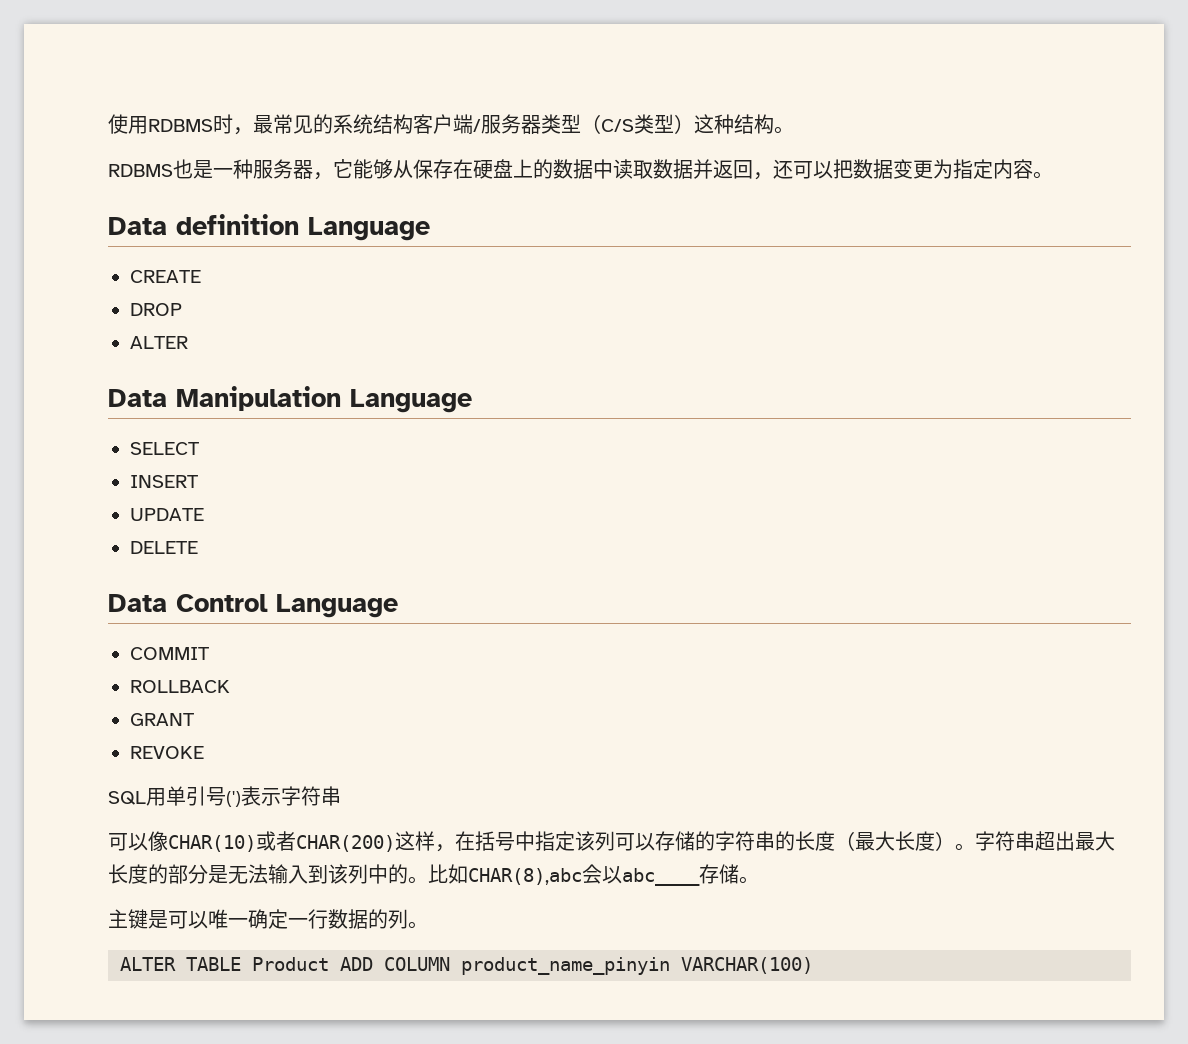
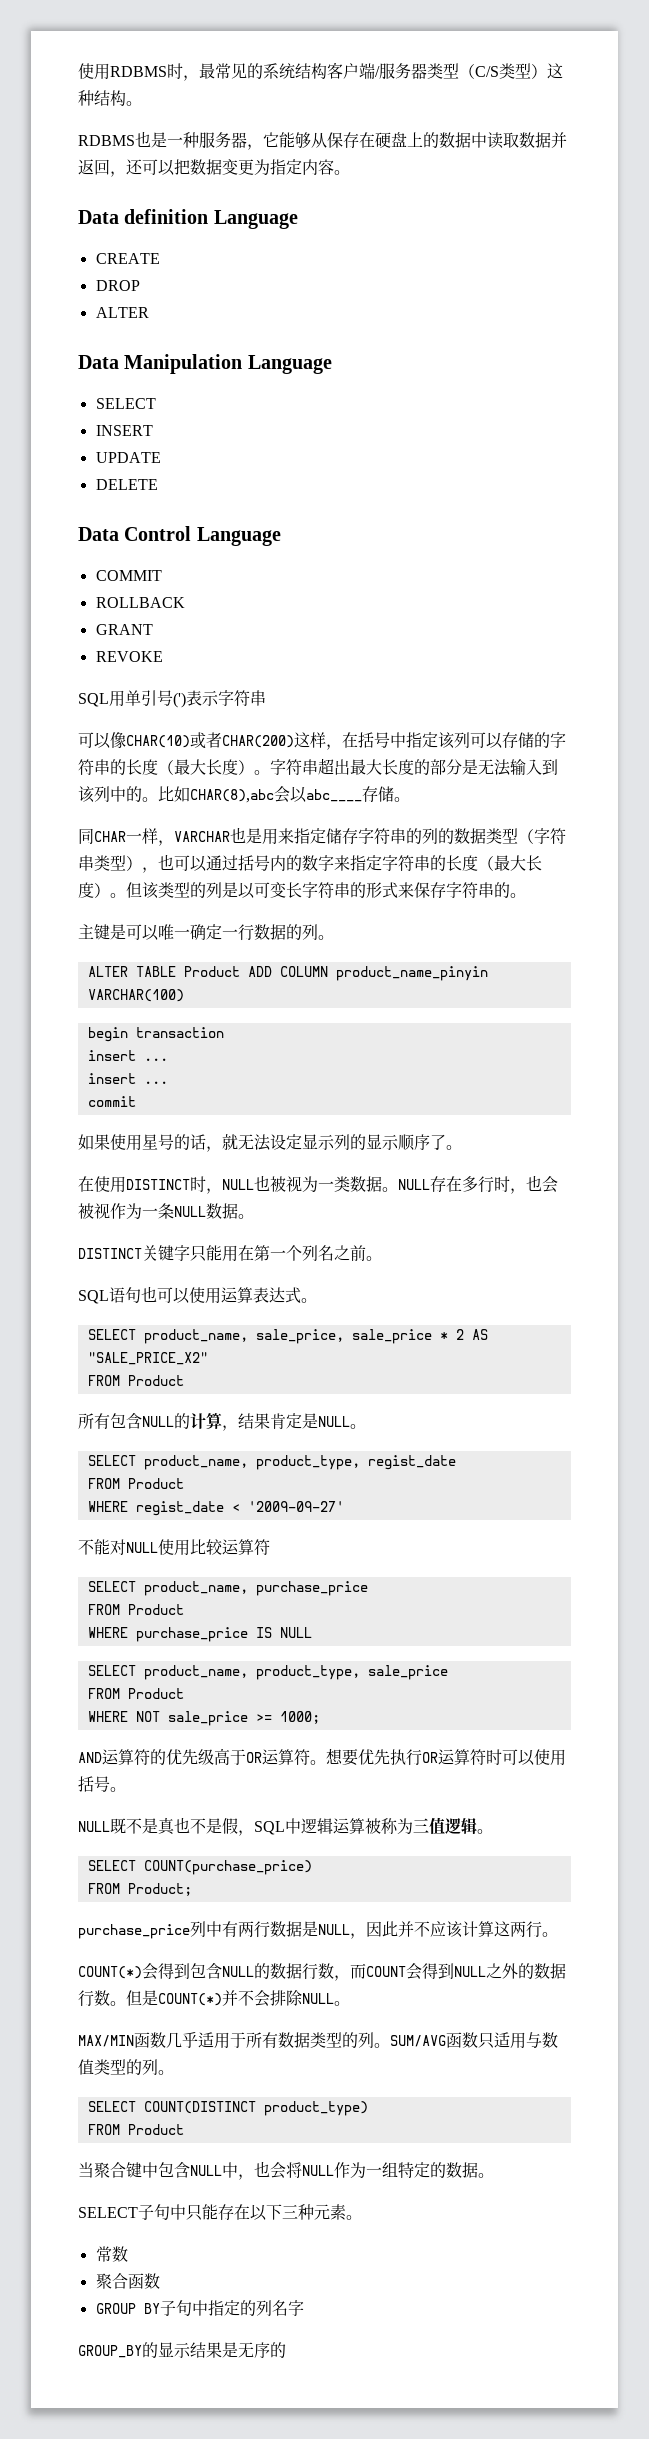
(759, 880) none -> [78,827,566,846] [78,854,542,873] [78,882,526,899] // 同CHAR一样，VARCHAR也是用来指定储存字符串的列的数据类型（字符串类型），也可以通过括号内的数字来指定字符串的长度（最大长度）。但该类型的列是以可变长字符串的形式来保存字符串的。
(813, 965) none -> [87,1027,224,1042] [87,1050,168,1061] [87,1073,168,1084] [87,1096,136,1107] [78,1134,462,1152] [78,1175,558,1194] [78,1203,254,1219] [78,1245,382,1262] [78,1286,317,1304] [87,1329,488,1344] [87,1352,208,1365] [87,1375,184,1386] [78,1412,366,1431] [87,1455,456,1470] [87,1478,184,1489] [87,1501,344,1516] [78,1539,270,1556] [87,1581,368,1596] [87,1604,184,1615] [87,1627,312,1642] [87,1665,448,1680] [87,1688,184,1699] [87,1711,320,1726] [78,1748,566,1766] [78,1776,126,1792] [78,1817,493,1836] [87,1860,312,1875] [87,1883,192,1896] [78,1921,558,1939] [78,1963,566,1981] [78,1990,350,2007] [78,2032,558,2049] [78,2059,174,2075] [87,2101,368,2116] [87,2124,184,2135] [78,2161,494,2180] [78,2204,362,2221] [95,2246,128,2262] [95,2273,160,2289] [95,2300,304,2316] [78,2342,286,2358] // begin transaction // insert ... // insert ... // commit // 如果使用星号的话，就无法设定显示列的显示顺序了。 // 在使用DISTINCT时，NULL也被视为一类数据。NULL存在多行时，也会被视作为一条NULL数据。 // DISTINCT关键字只能用在第一个列名之前。 // SQL语句也可以使用运算表达式。 // SELECT product_name, sale_price, sale_price * 2 AS "SALE_PRICE_X2" // FROM Product // 所有包含NULL的计算，结果肯定是NULL。 // SELECT product_name, product_type, regist_date // FROM Product // WHERE regist_date < '2009-09-27' // 不能对NULL使用比较运算符 // SELECT product_name, purchase_price // FROM Product // WHERE purchase_price IS NULL // SELECT product_name, product_type, sale_price // FROM Product // WHERE NOT sale_price >= 1000; // AND运算符的优先级高于OR运算符。想要优先执行OR运算符时可以使用括号。 // NULL既不是真也不是假，SQL中逻辑运算被称为三值逻辑。 // SELECT COUNT(purchase_price) // FROM Product; // purchase_price列中有两行数据是NULL，因此并不应该计算这两行。 // COUNT(*)会得到包含NULL的数据行数，而COUNT会得到NULL之外的数据行数。但是COUNT(*)并不会排除NULL。 // MAX/MIN函数几乎适用于所有数据类型的列。SUM/AVG函数只适用与数值类型的列。 // SELECT COUNT(DISTINCT product_type) // FROM Product // 当聚合键中包含NULL中，也会将NULL作为一组特定的数据。 // SELECT子句中只能存在以下三种元素。 // 常数 // 聚合函数 // GROUP BY子句中指定的列名字 // GROUP_BY的显示结果是无序的

